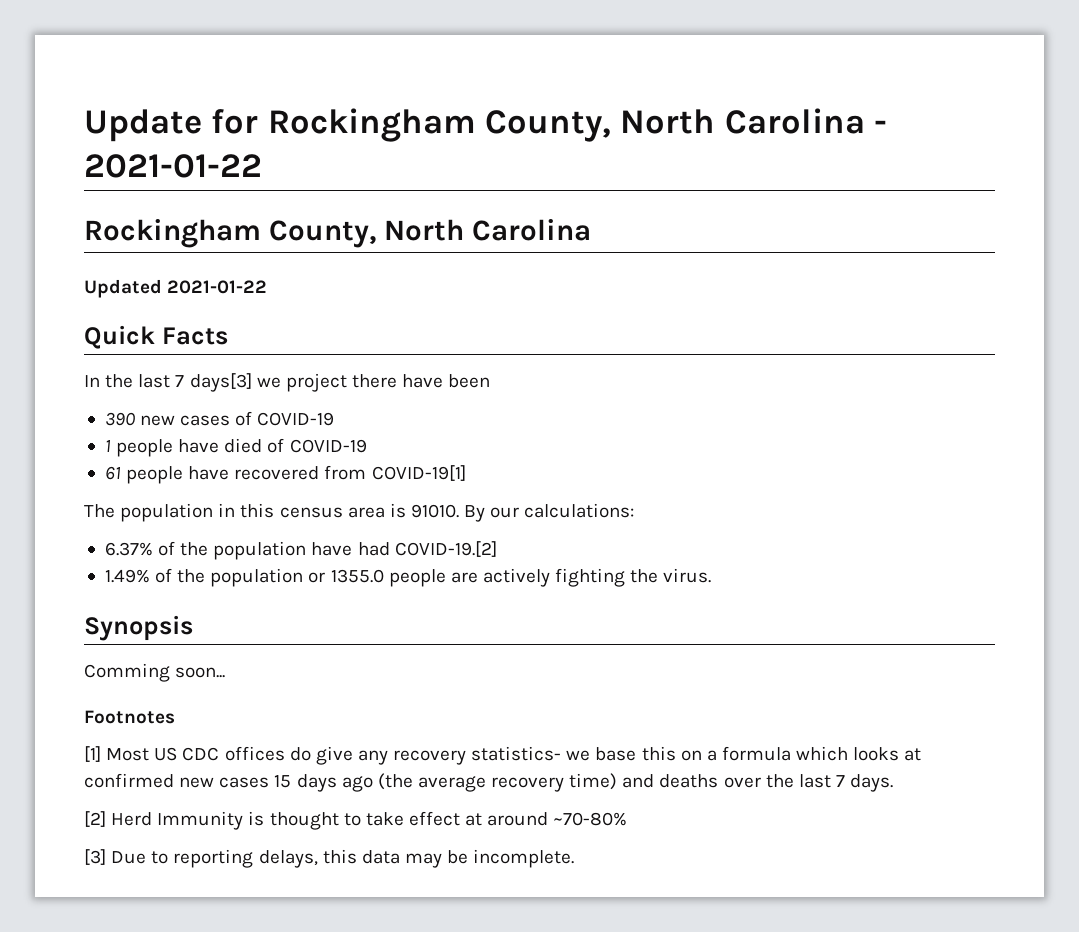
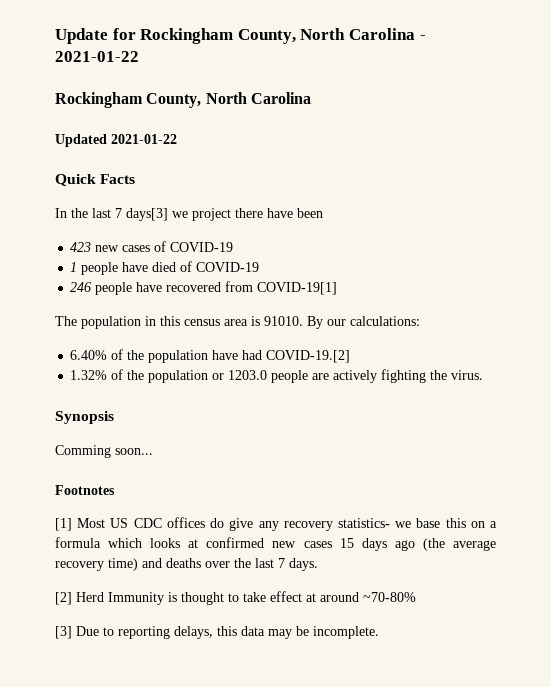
[104,412,136,426] 390 -> [70,242,92,252] 423
[104,466,121,480] 61 -> [70,282,92,292] 246
[104,542,153,556] 6.37% -> [70,350,108,360] 6.40%
[104,569,150,583] 1.49% -> [70,370,108,380] 1.32%
[330,569,384,583] 1355.0 -> [228,370,268,380] 1203.0

